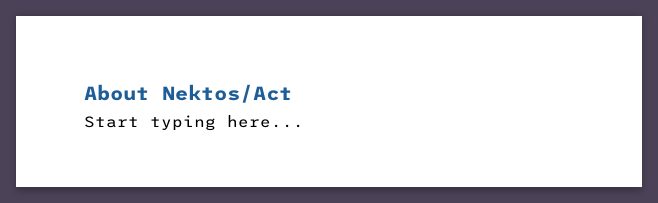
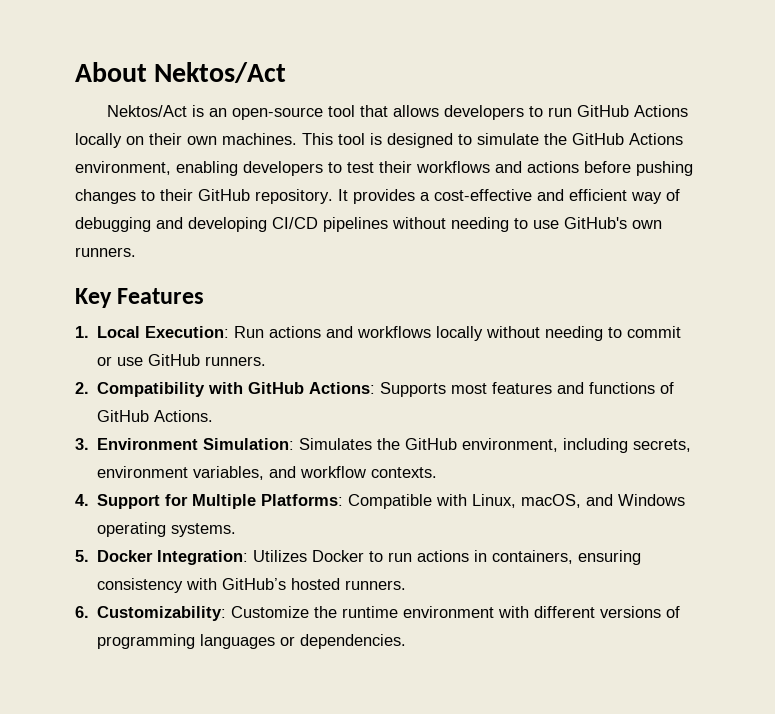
[84,115,304,131] Start typing here... -> [106,105,688,120] [75,133,683,148] [75,161,693,176] [75,189,680,204] [75,217,662,232] [75,247,136,257] [75,288,205,308] [75,326,682,341] [97,354,267,366] [75,382,675,397] [97,410,214,422] [75,438,692,453] [97,466,438,480] [75,494,686,509] [97,522,237,537] [75,550,642,565] [97,578,407,593] [75,606,681,621] [97,634,407,649] Nektos/Act is an open-source tool that allows developers to run GitHub Actions locally on their own machines. This tool is designed to simulate the GitHub Actions environment, enabling developers to test their workflows and actions before pushing changes to their GitHub repository. It provides a cost-effective and efficient way of debugging and developing CI/CD pipelines without needing to use GitHub's own runners. // Key Features // 1. Local Execution: Run actions and workflows locally without needing to commit or use GitHub runners. // 2. Compatibility with GitHub Actions: Supports most features and functions of GitHub Actions. // 3. Environment Simulation: Simulates the GitHub environment, including secrets, environment variables, and workflow contexts. // 4. Support for Multiple Platforms: Compatible with Linux, macOS, and Windows operating systems. // 5. Docker Integration: Utilizes Docker to run actions in containers, ensuring consistency with GitHub’s hosted runners. // 6. Customizability: Customize the runtime environment with different versions of programming languages or dependencies.

